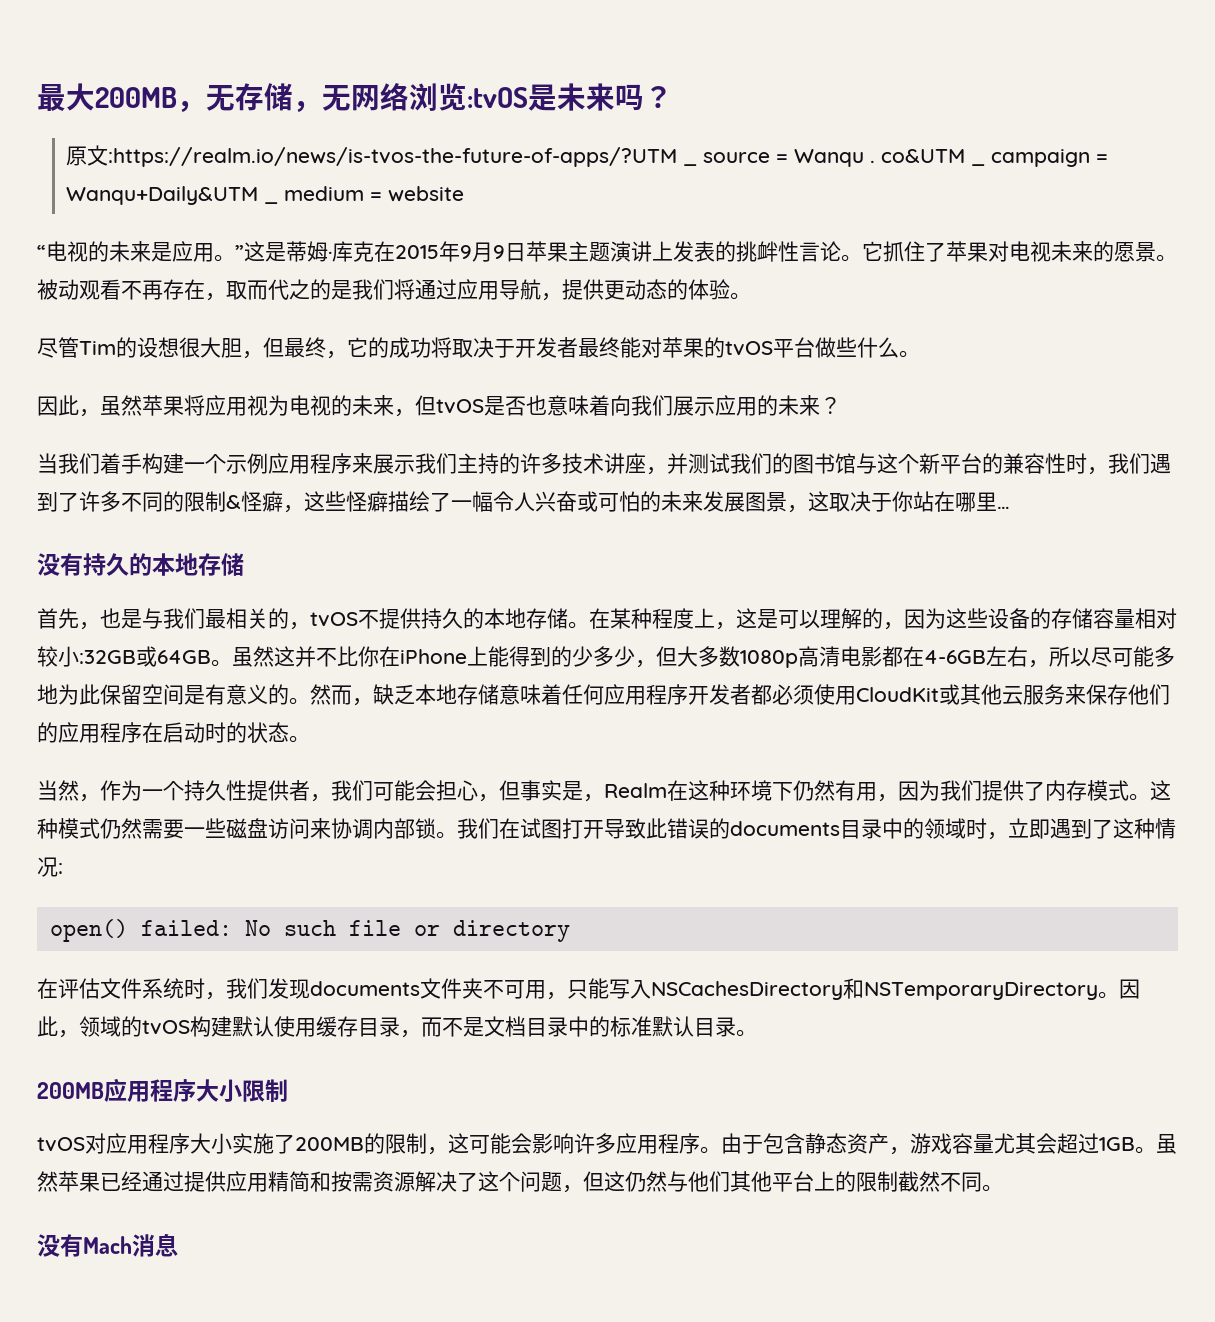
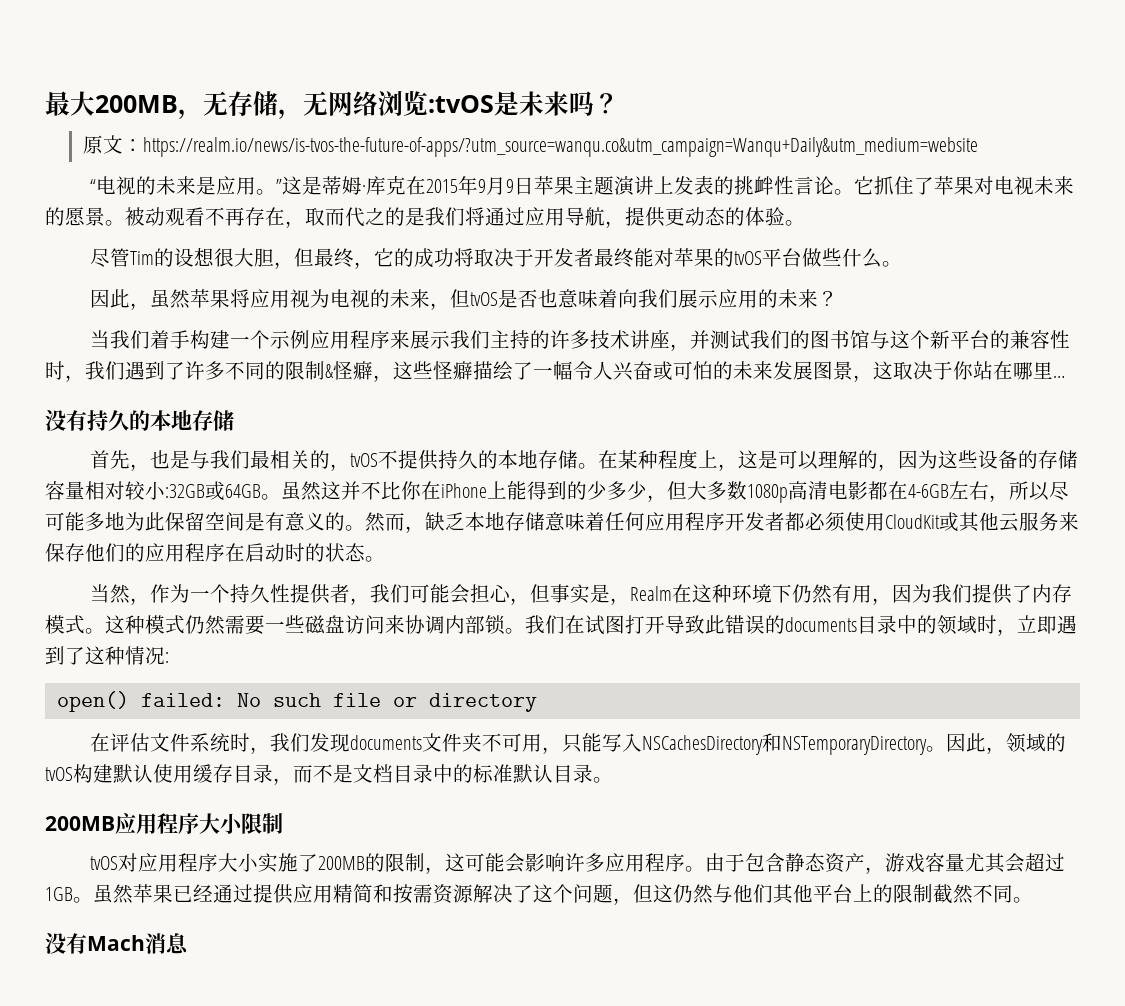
[108,147,698,167] [703,149,966,167] [971,149,1109,167] [66,186,279,205] [284,186,465,202] :https://realm.io/news/is-tvos-the-future-of-apps/?UTM _ source = Wanqu . co&UTM _ campaign = Wanqu+Daily&UTM _ medium = website -> [122,137,978,157] ：https://realm.io/news/is-tvos-the-future-of-apps/?utm_source=wanqu.co&utm_campaign=Wanqu+Daily&utm_medium=website

